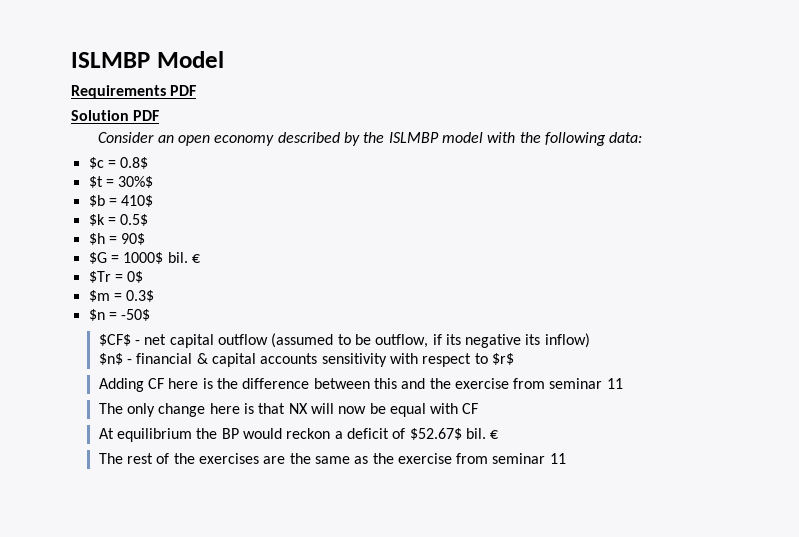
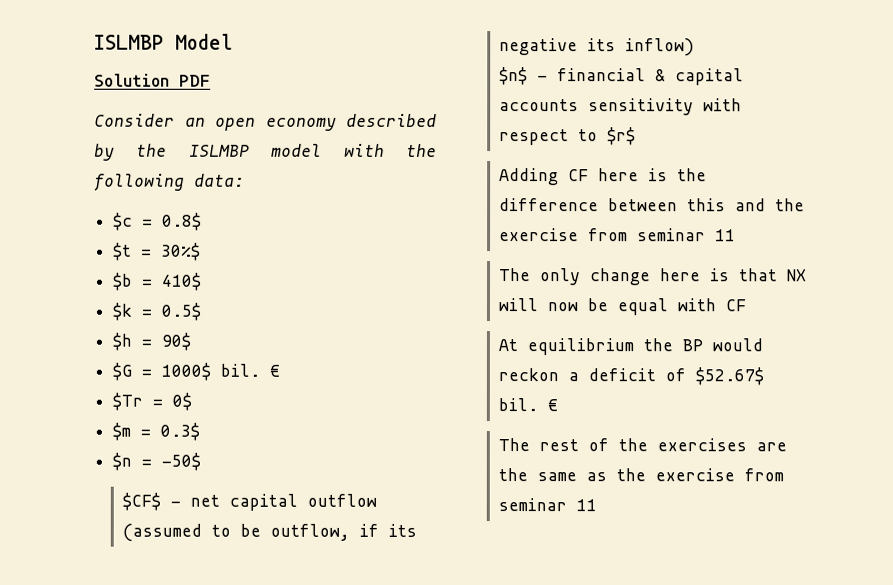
[71,85,197,99] // Requirements PDF -> (233, 41) none

